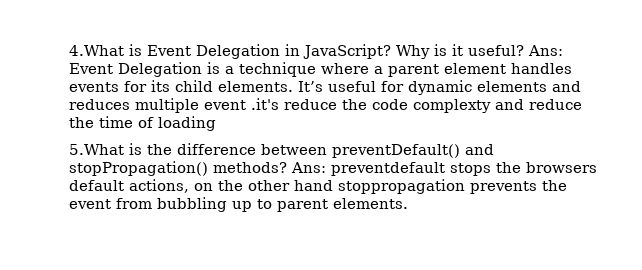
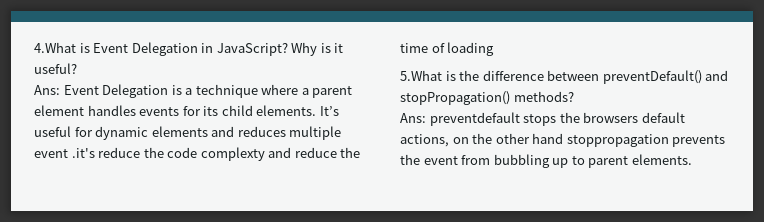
(524, 50) none -> (77, 68) //
(287, 167) none -> (574, 96) //

